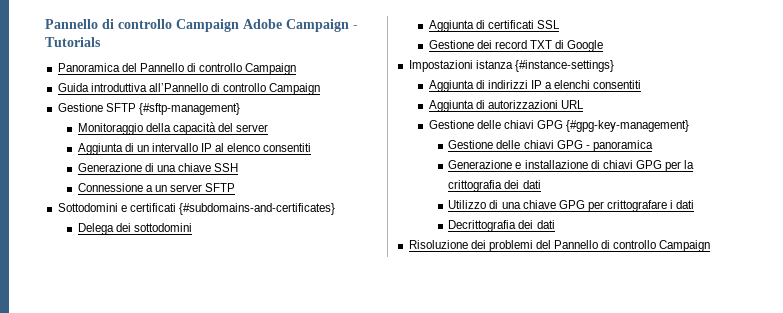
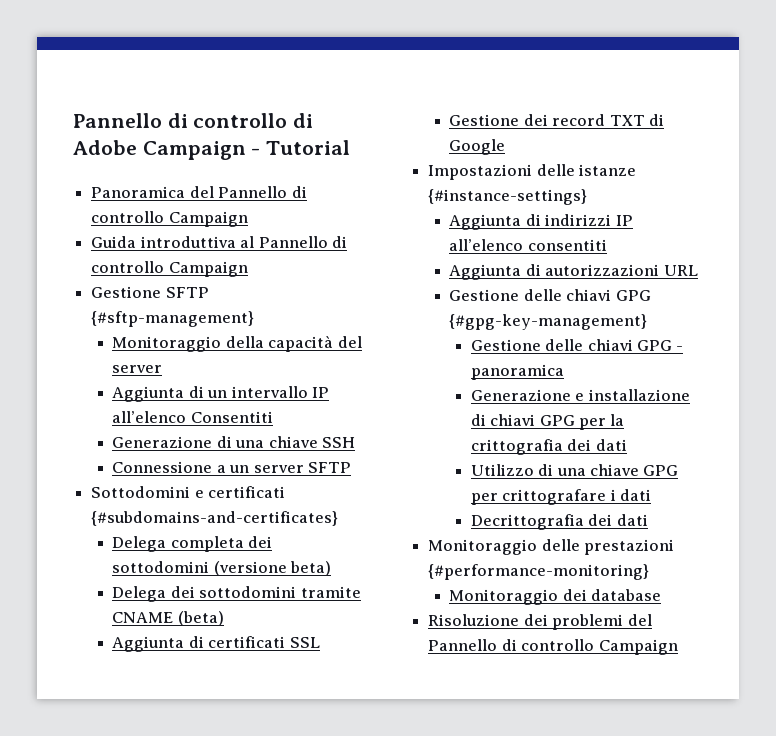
[45,19,239,32] Pannello di controllo Campaign -> [73,113,314,128] Pannello di controllo di
[45,37,101,47] Tutorials -> [266,140,351,155] Tutorial
[148,83,208,92] all’Pannello -> [240,236,328,248] al Pannello
[215,143,312,152] al elenco consentiti -> [112,411,273,423] all’elenco Consentiti
[115,223,192,232] dei sottodomini -> [170,536,273,552] [112,561,332,576] [112,586,361,602] [112,611,224,626] completa dei sottodomini (versione beta) // Delega dei sottodomini tramite CNAME (beta)
[475,60,513,69] istanza -> [536,164,637,176] delle istanze
[544,80,591,89] a elenchi -> [449,239,524,251] all’elenco
(555, 224) none -> [428,539,675,555] [428,564,650,580] [449,589,662,605] // Monitoraggio delle prestazioni {#performance-monitoring} // Monitoraggio dei database

